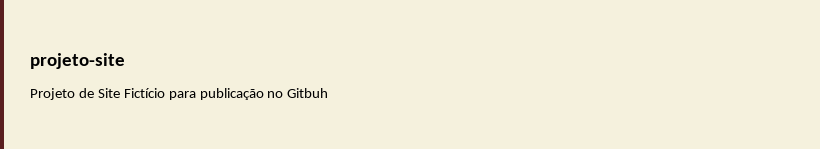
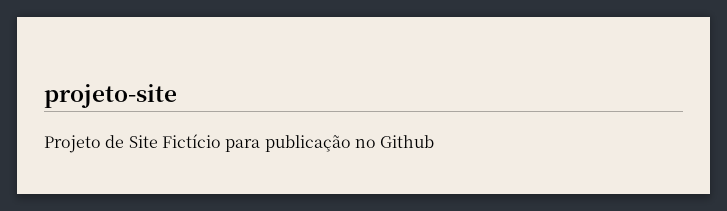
[287,88,329,98] Gitbuh -> [380,135,435,148] Github

